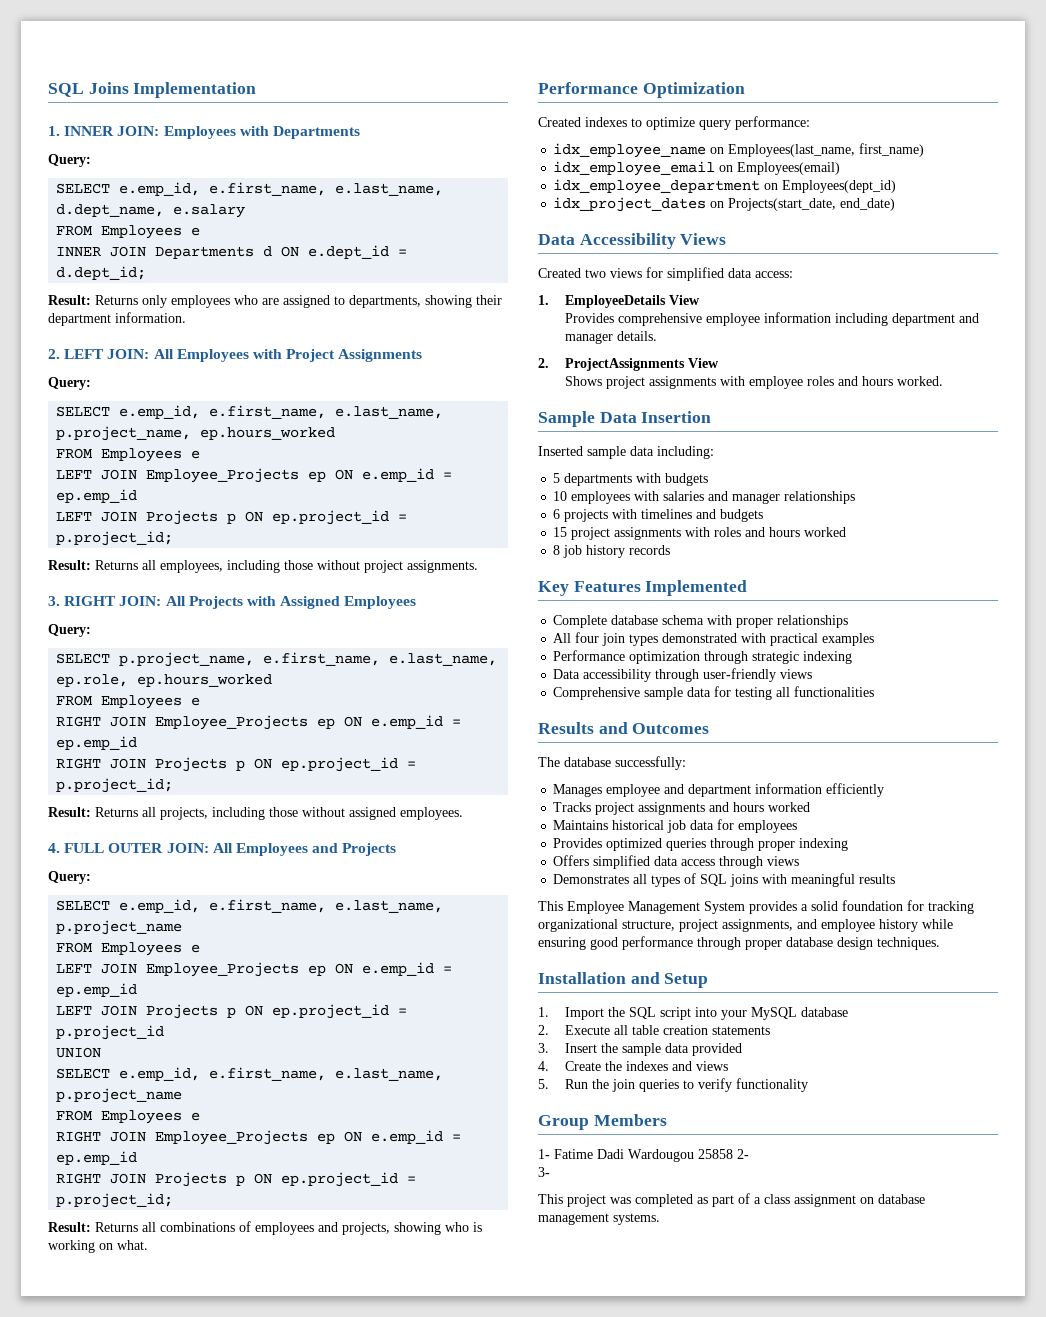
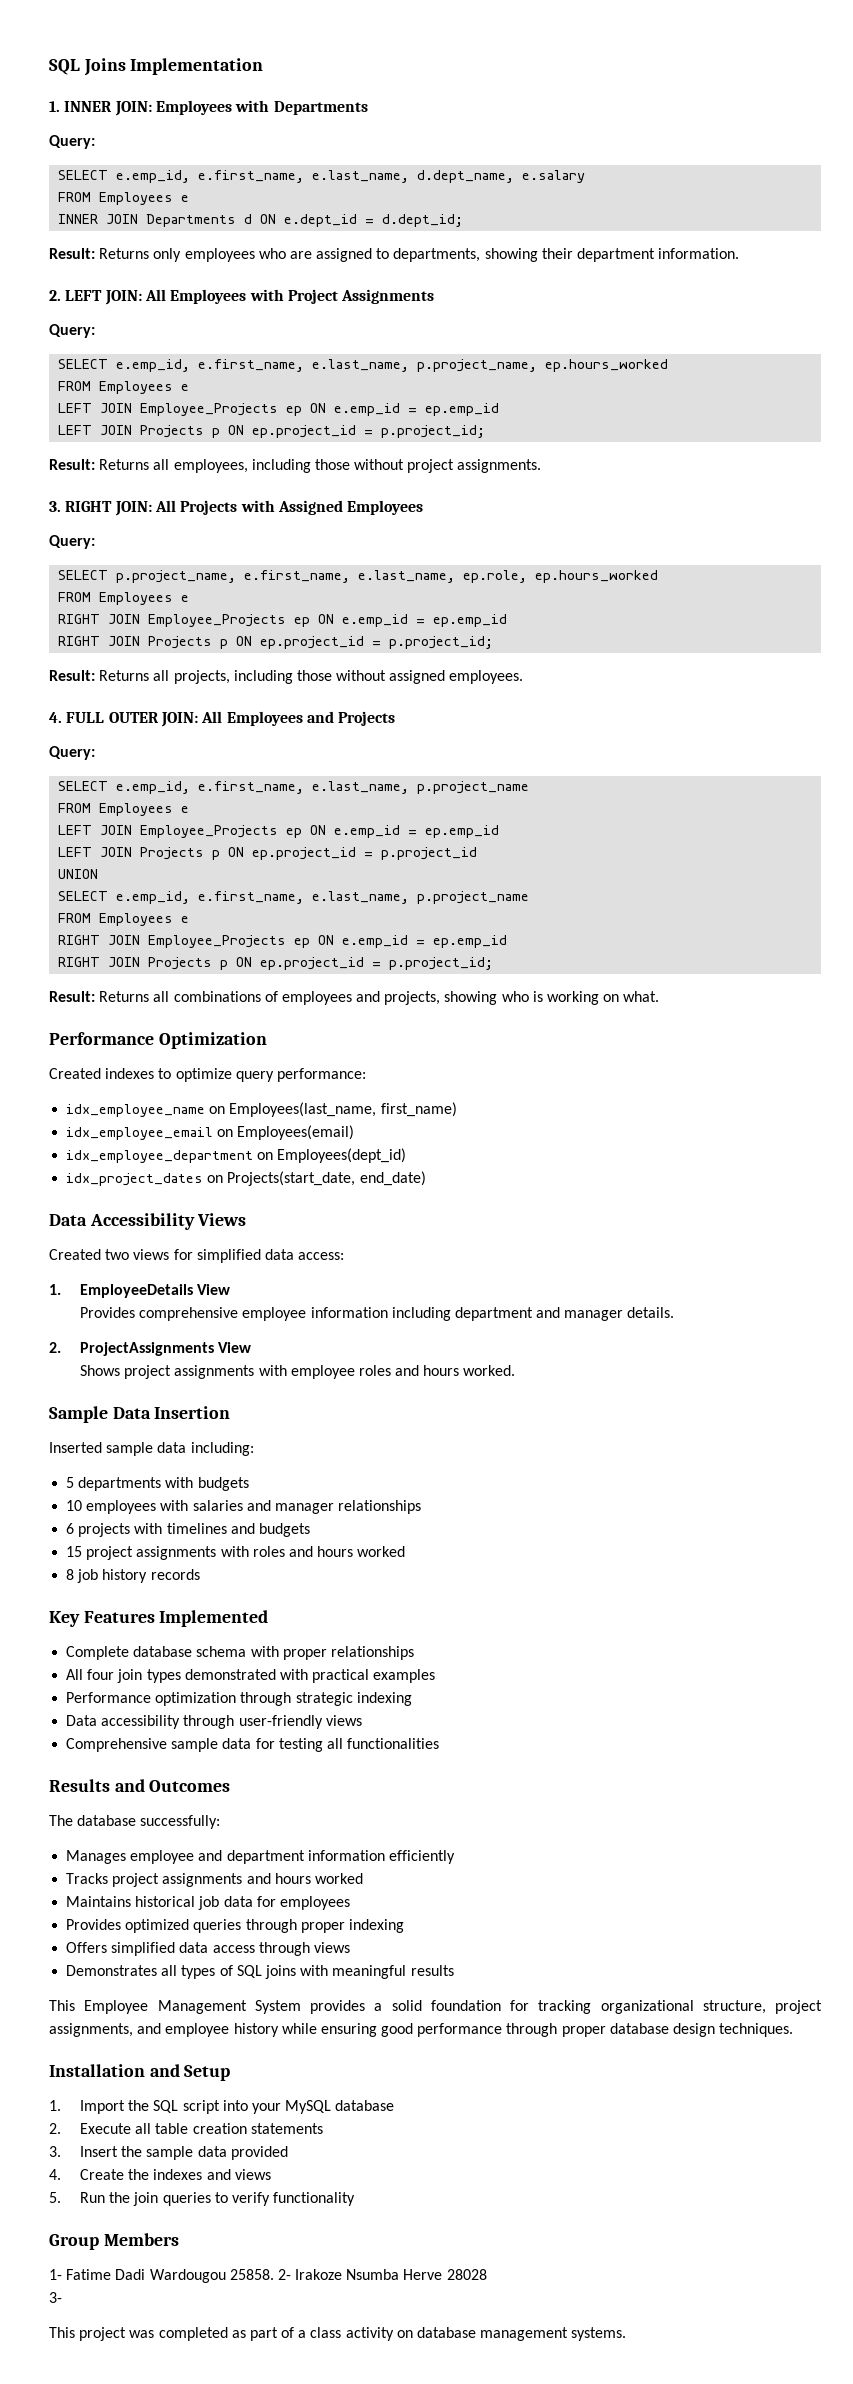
[698,1149,733,1159] 25858 -> [229,2269,274,2280] 25858.
(749, 1154) none -> [295,2269,487,2280] Irakoze Nsumba Herve 28028
[794,1194,856,1207] assignment -> [345,2327,394,2341] activity

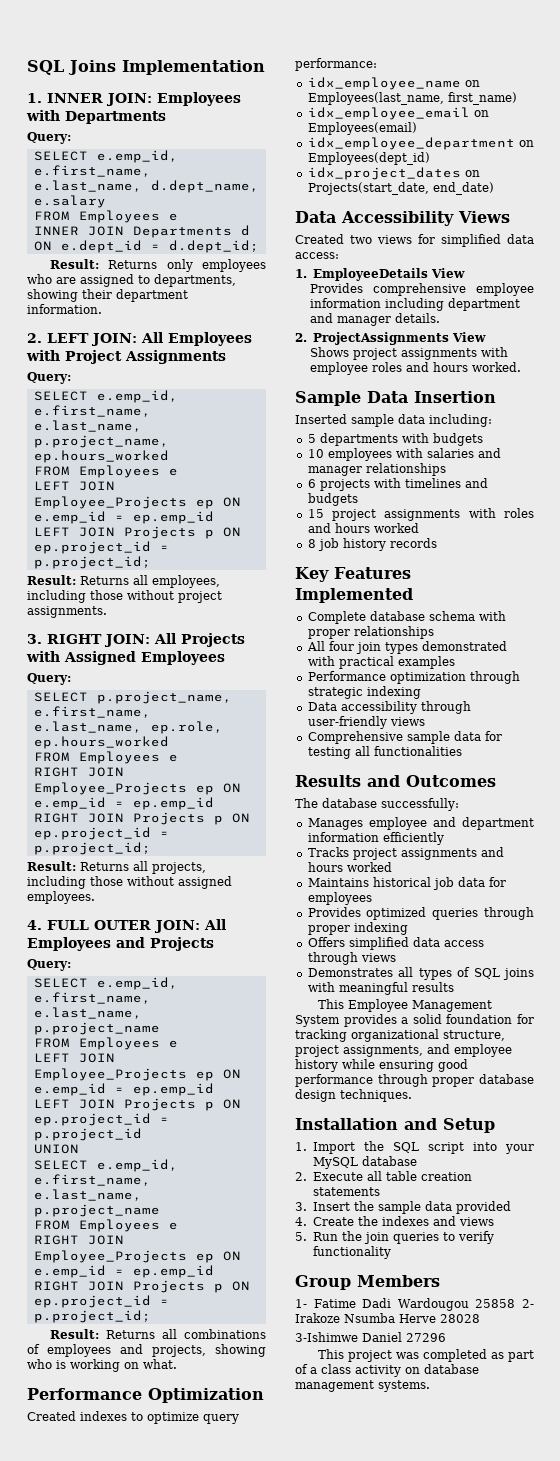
[229,2269,274,2280] 25858. -> [475,1299,516,1308] 25858
[49,2292,62,2303] 3- -> [295,1332,446,1342] 3-Ishimwe Daniel 27296

